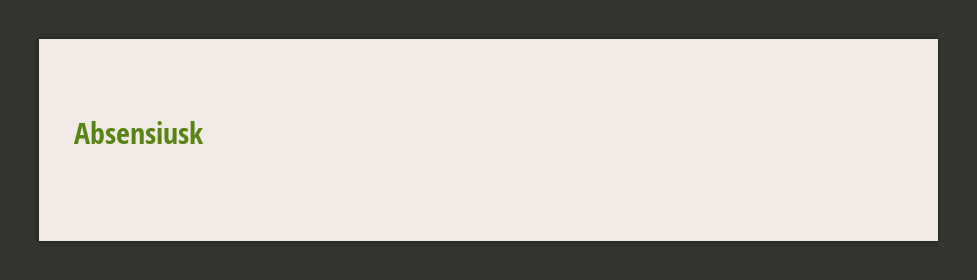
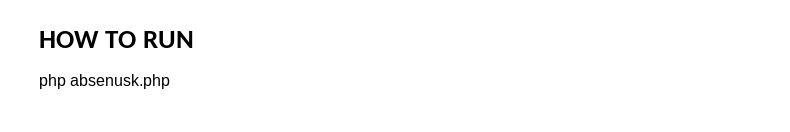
[74,121,204,144] Absensiusk -> [39,31,195,48] [39,74,171,89] HOW TO RUN // php absenusk.php

